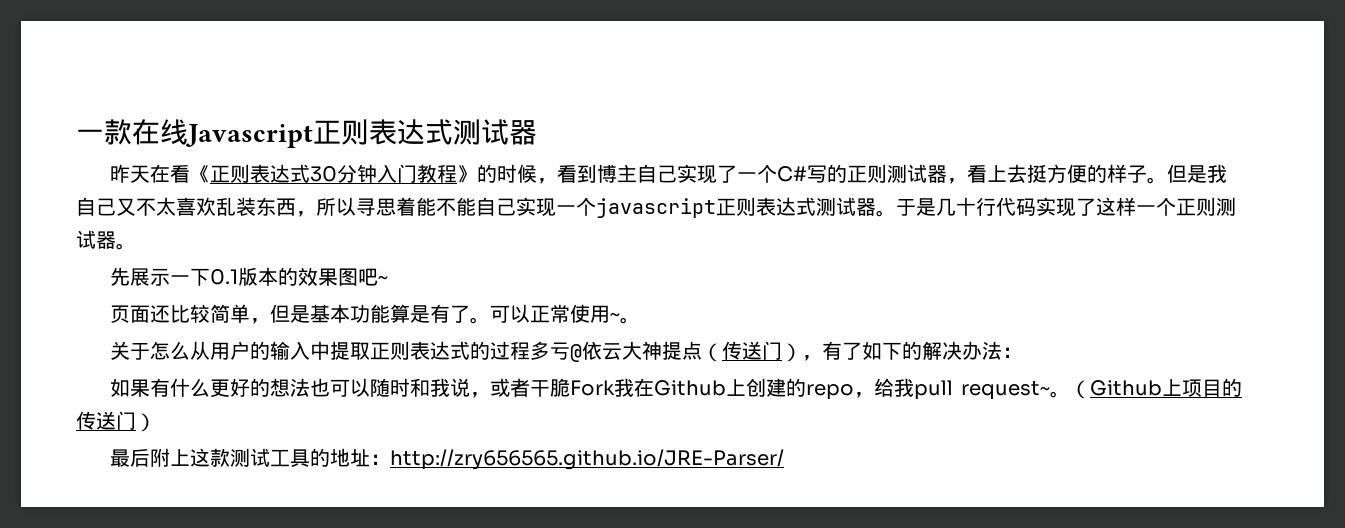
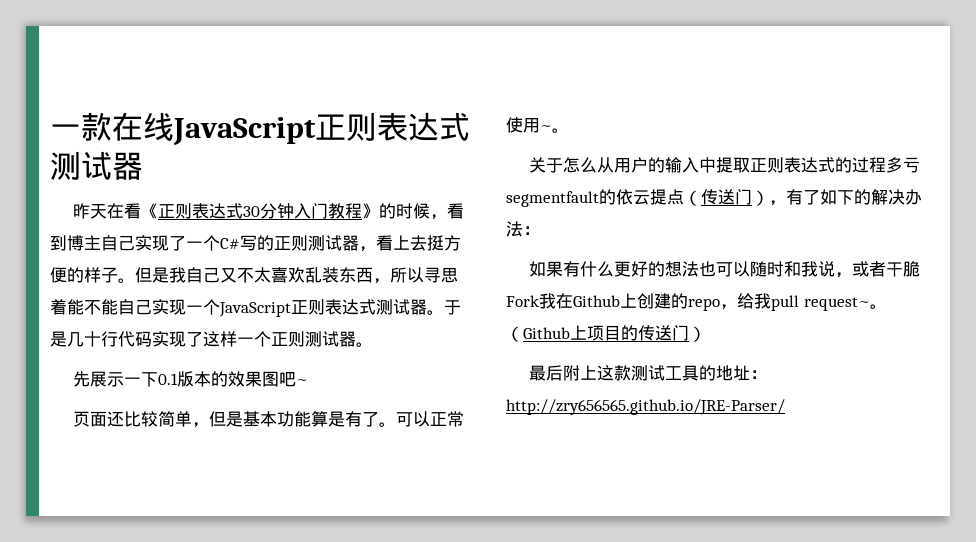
[186,124,313,148] Javascript -> [173,117,316,145] JavaScript
[596,198,716,218] javascript -> [219,302,291,317] JavaScript
[569,341,662,362] @依云大神 -> [506,189,650,207] segmentfault的依云

